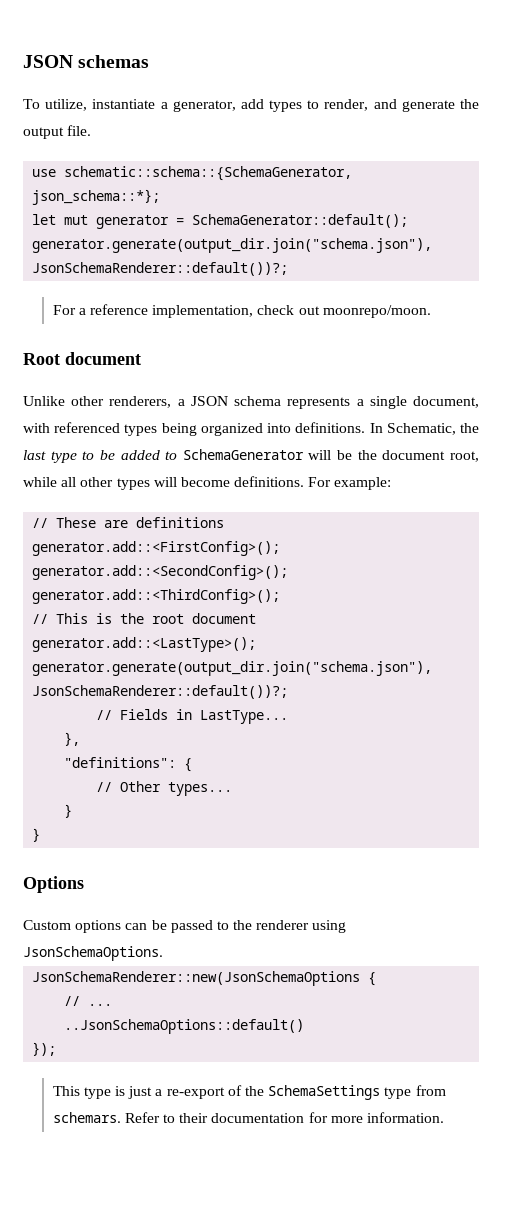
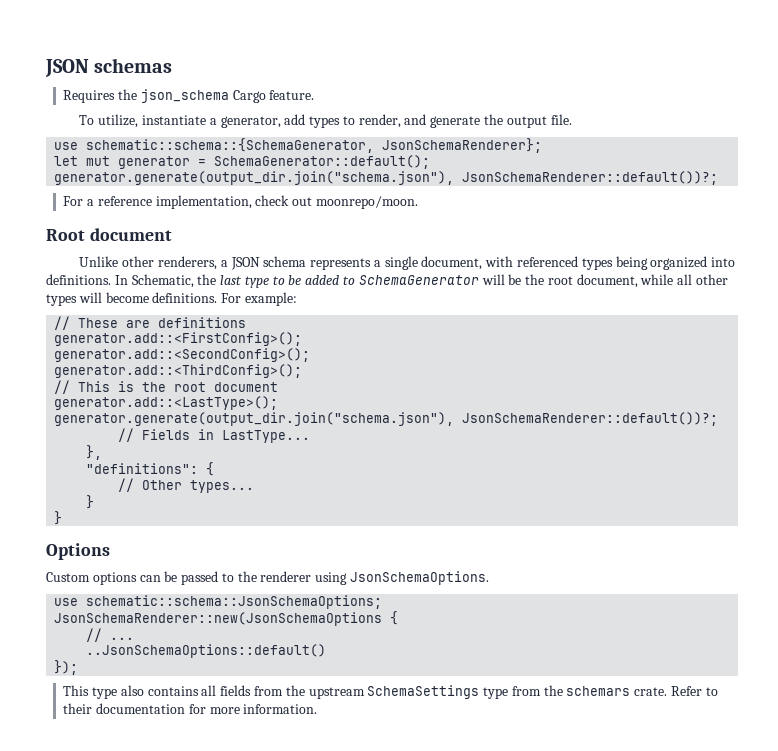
(150, 61) none -> [63,89,315,103] // Requires the json_schema Cargo feature.
[32,189,161,205] json_schema::*}; -> [382,138,543,153] JsonSchemaRenderer};
[382,450,479,462] document root, -> [547,274,638,288] root document,
(163, 953) none -> [54,595,383,609] // use schematic::schema::JsonSchemaOptions;
[115,1085,446,1100] [52,1112,121,1123] is just a re-export of the SchemaSettings type from schemars. -> [120,685,668,699] also contains all fields from the upstream SchemaSettings type from the schemars crate.

